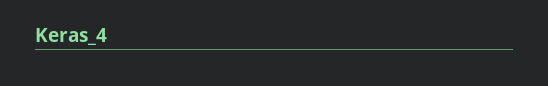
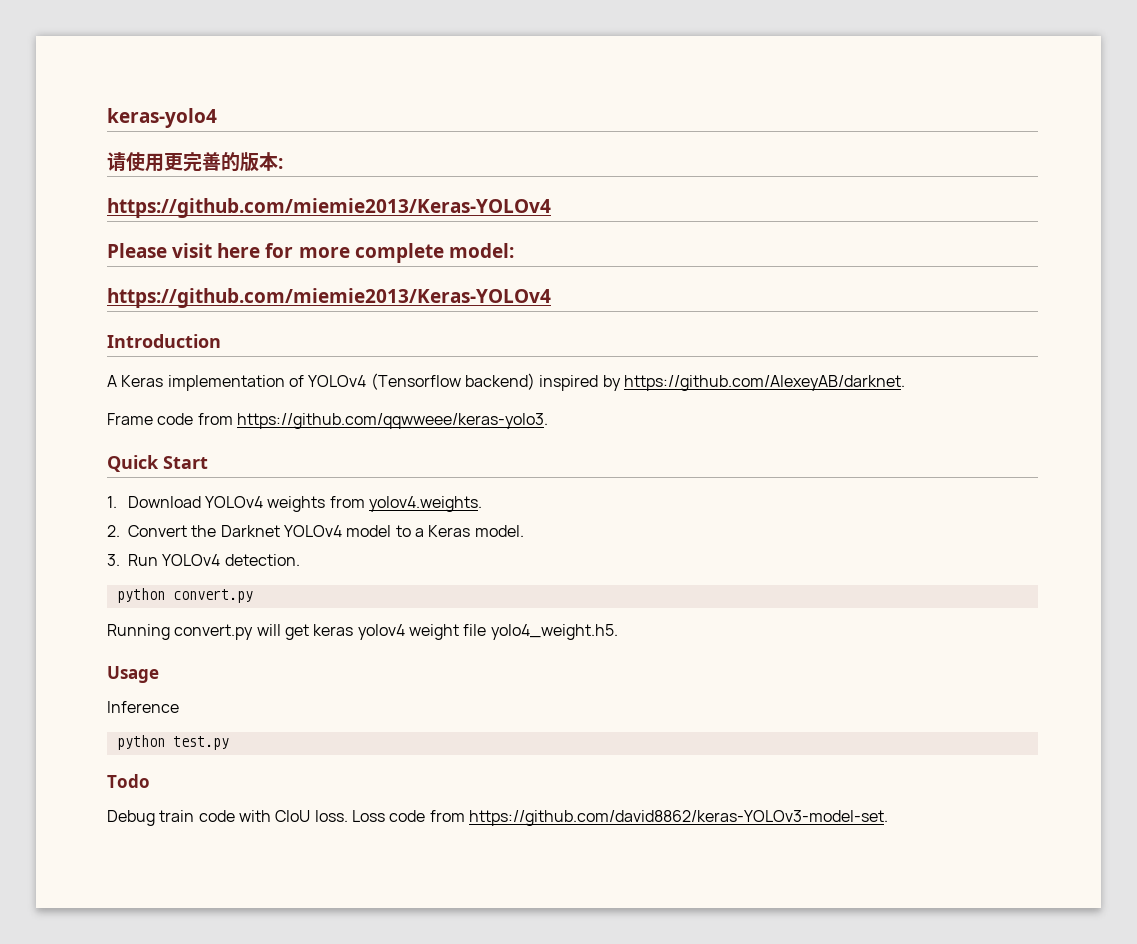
[35,28,107,45] Keras_4 -> [107,108,217,128] [107,152,283,172] [107,198,551,218] [107,243,514,263] [107,288,551,308] [107,334,221,348] [107,373,905,391] [107,413,548,429] [107,455,208,472] [107,496,483,512] [107,525,524,537] [107,554,300,566] [116,588,253,603] [107,624,618,640] [107,666,159,683] [107,701,179,713] [116,735,229,750] [107,774,150,788] [107,810,888,826] keras-yolo4 // 请使用更完善的版本: // https://github.com/miemie2013/Keras-YOLOv4 // Please visit here for more complete model: // https://github.com/miemie2013/Keras-YOLOv4 // Introduction // A Keras implementation of YOLOv4 (Tensorflow backend) inspired by https://github.com/AlexeyAB/darknet. // Frame code from https://github.com/qqwweee/keras-yolo3. // Quick Start // 1. Download YOLOv4 weights from yolov4.weights. // 2. Convert the Darknet YOLOv4 model to a Keras model. // 3. Run YOLOv4 detection. // python convert.py // Running convert.py will get keras yolov4 weight file yolo4_weight.h5. // Usage // Inference // python test.py // Todo // Debug train code with CIoU loss. Loss code from https://github.com/david8862/keras-YOLOv3-model-set.

